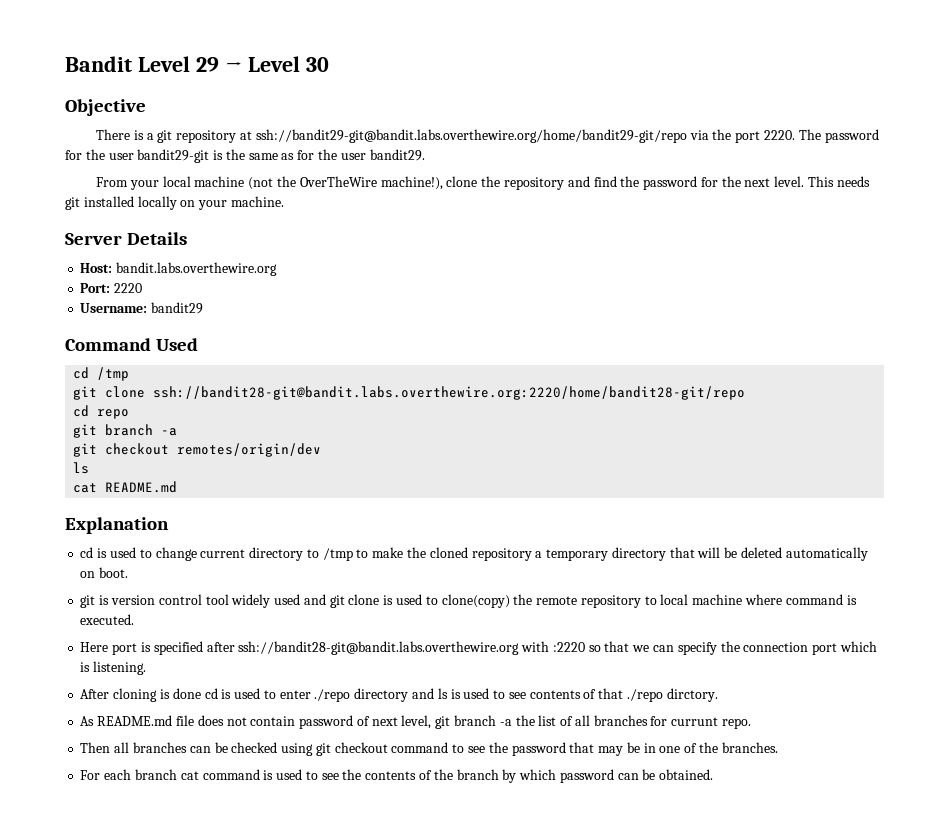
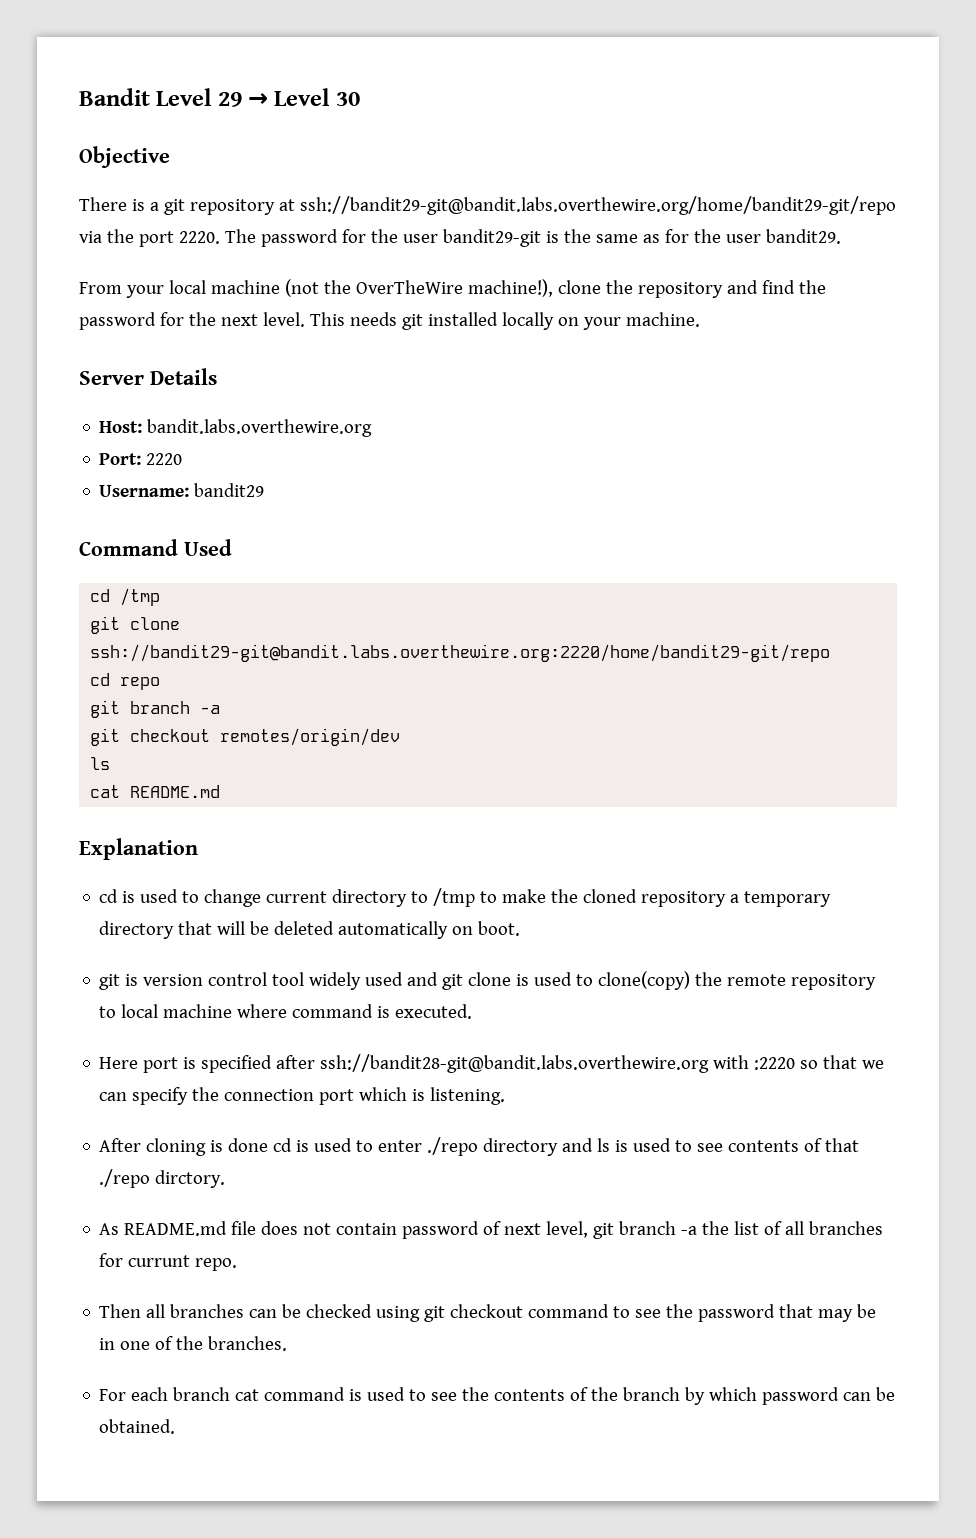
[153,386,746,400] ssh://bandit28-git@bandit.labs.overthewire.org:2220/home/bandit28-git/repo -> [90,644,831,662] ssh://bandit29-git@bandit.labs.overthewire.org:2220/home/bandit29-git/repo

